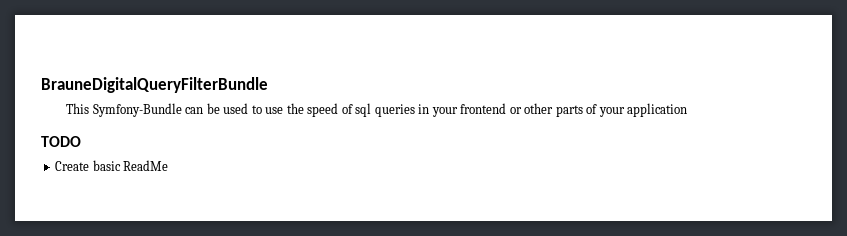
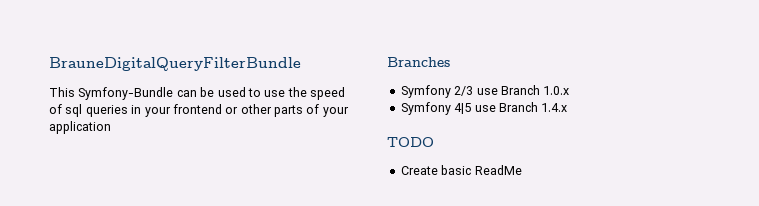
(688, 110) none -> [387,57,450,67] [400,85,570,98] [400,102,568,115] // Branches // Symfony 2/3 use Branch 1.0.x // Symfony 4|5 use Branch 1.4.x

